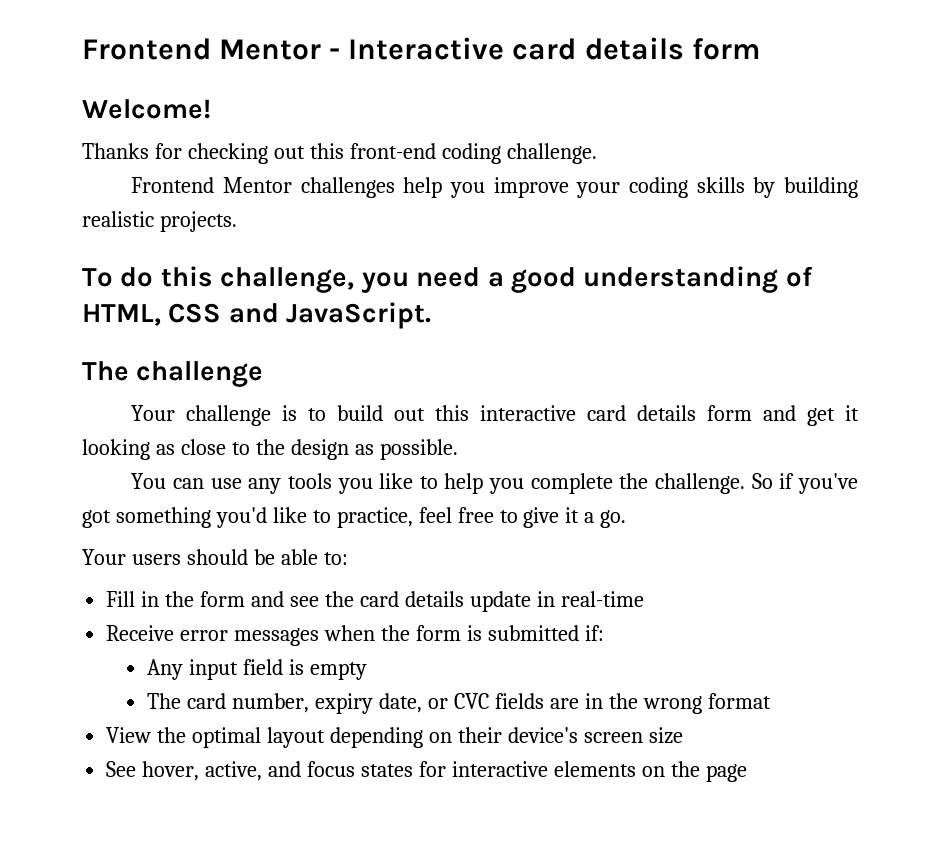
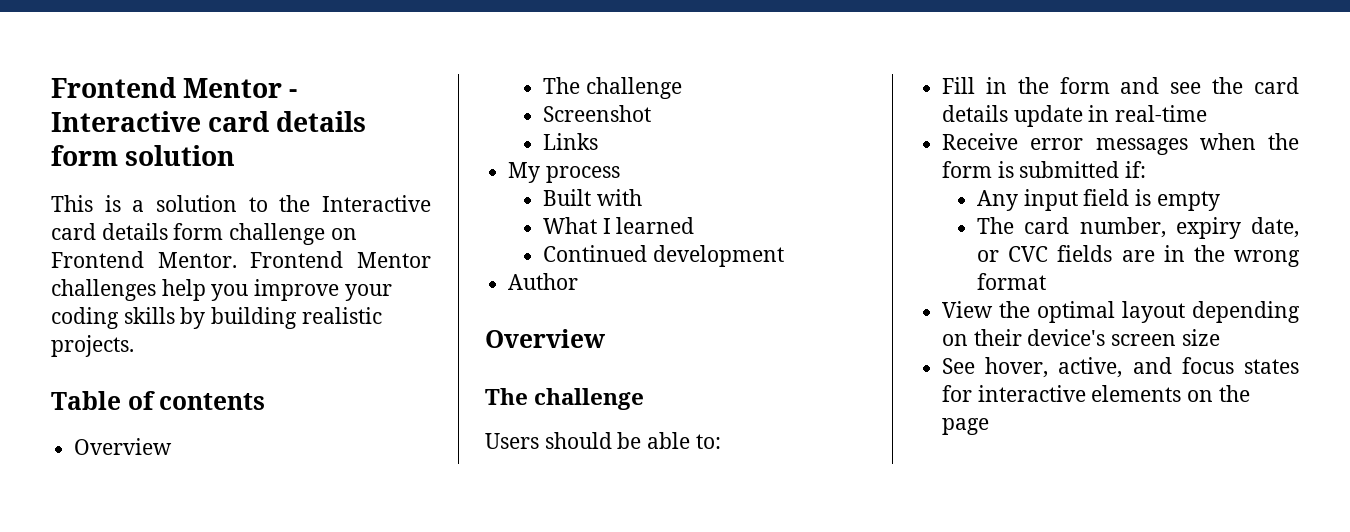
[82,99,211,119] [82,143,597,164] // Welcome! // Thanks for checking out this front-end coding challenge. // -> [125,145,236,166] [51,195,431,212] [51,223,357,245] [51,251,237,268] solution // This is a solution to the Interactive card details form challenge on Frontend Mentor.
[82,266,813,293] [82,302,432,329] [82,361,264,387] [131,405,860,426] [82,439,458,460] [131,473,858,494] [82,507,627,528] [82,549,181,565] To do this challenge, you need a good understanding of HTML, CSS and JavaScript. // The challenge // Your challenge is to build out this interactive card details form and get it looking as close to the design as possible. // You can use any tools you like to help you complete the challenge. So if you've got something you'd like to practice, feel free to give it a go. // Your users -> [51,391,266,410] [74,438,173,455] [543,77,682,99] [543,105,652,122] [543,133,599,150] [508,162,620,183] [543,189,642,206] [543,217,695,234] [543,245,784,267] [508,273,579,290] [485,329,605,348] [485,388,645,410] [485,433,539,449] Table of contents // Overview // The challenge // Screenshot // Links // My process // Built with // What I learned // Continued development // Author // Overview // The challenge // Users

